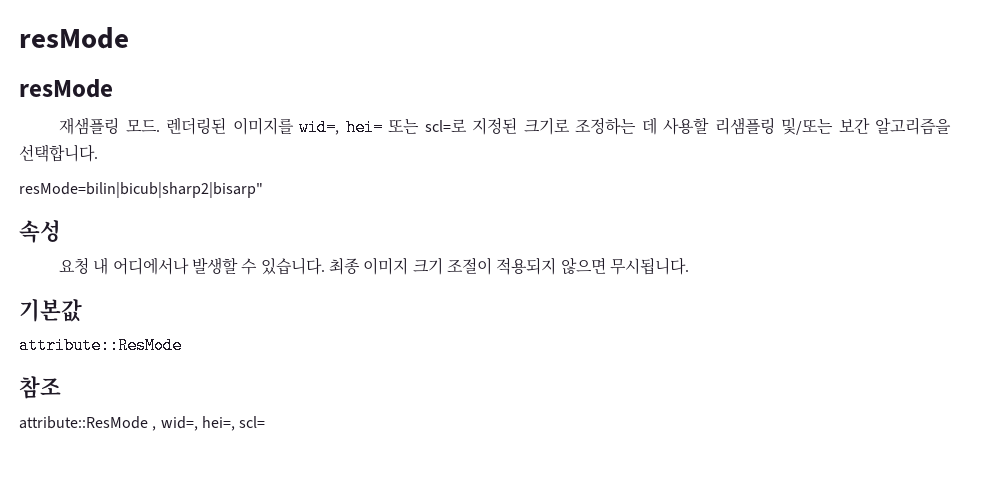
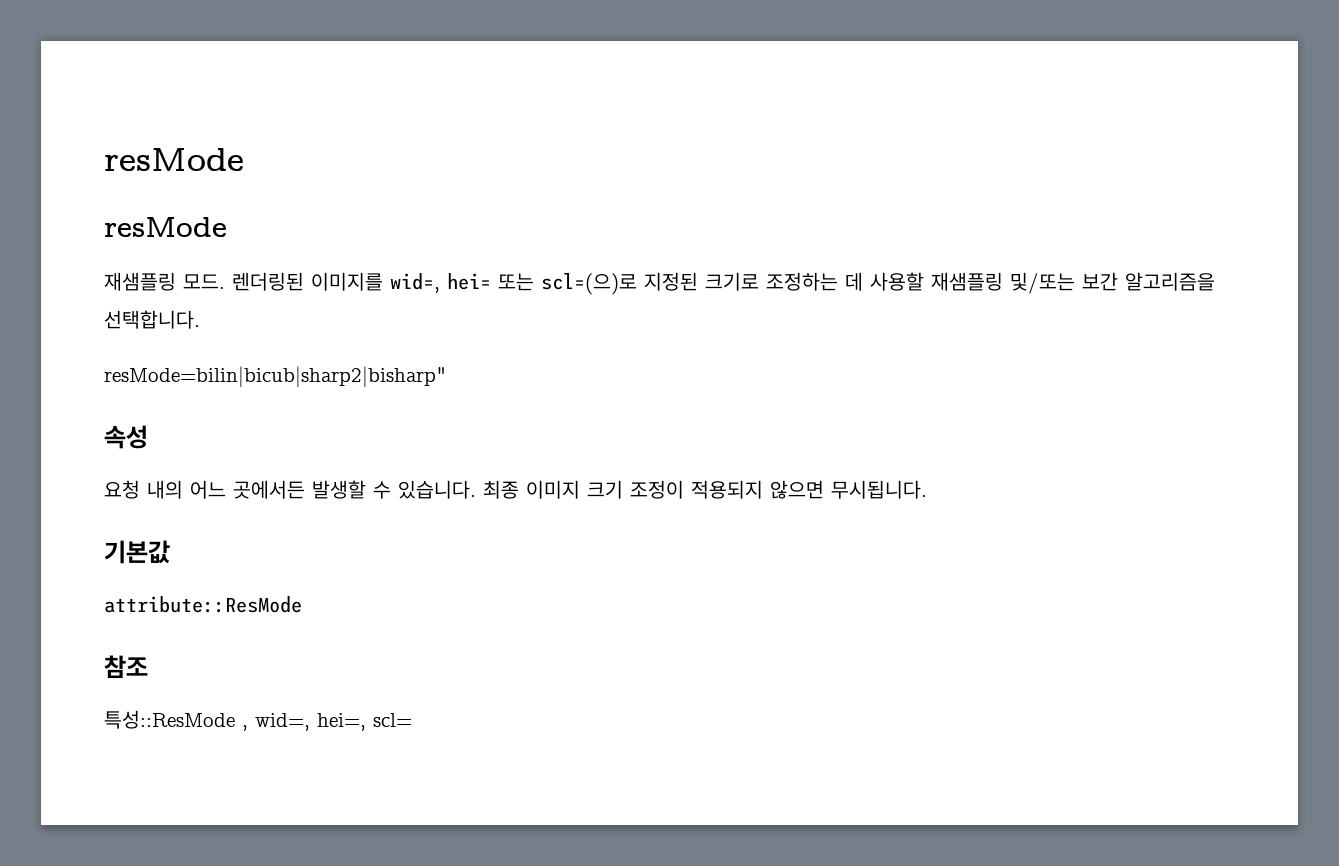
[424,119,467,133] scl=로 -> [541,273,637,295] scl=(으)로
[714,117,775,135] 리샘플링 -> [931,272,1003,291] 재샘플링
[19,182,263,198] resMode=bilin|bicub|sharp2|bisarp" -> [104,366,447,388] resMode=bilin|bicub|sharp2|bisharp"
[93,257,189,275] 내 어디에서나 -> [147,480,305,499] 내의 어느 곳에서든
[447,257,493,275] 조절이 -> [630,480,684,499] 조정이
[19,416,148,429] attribute::ResMode -> [104,710,235,729] 특성::ResMode

